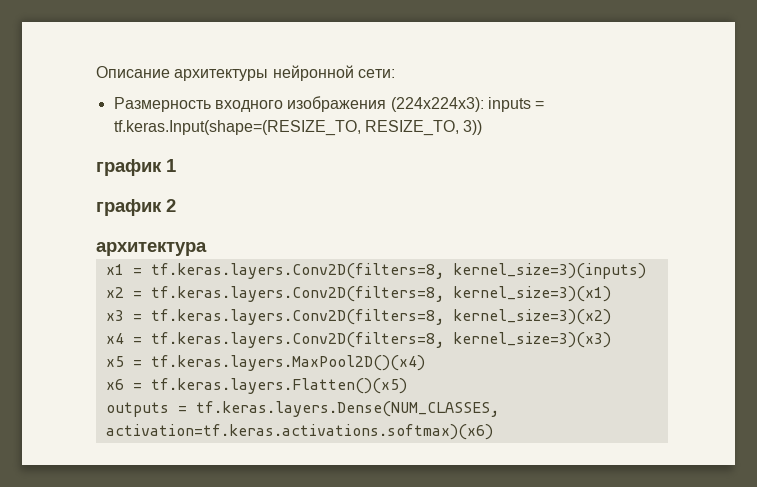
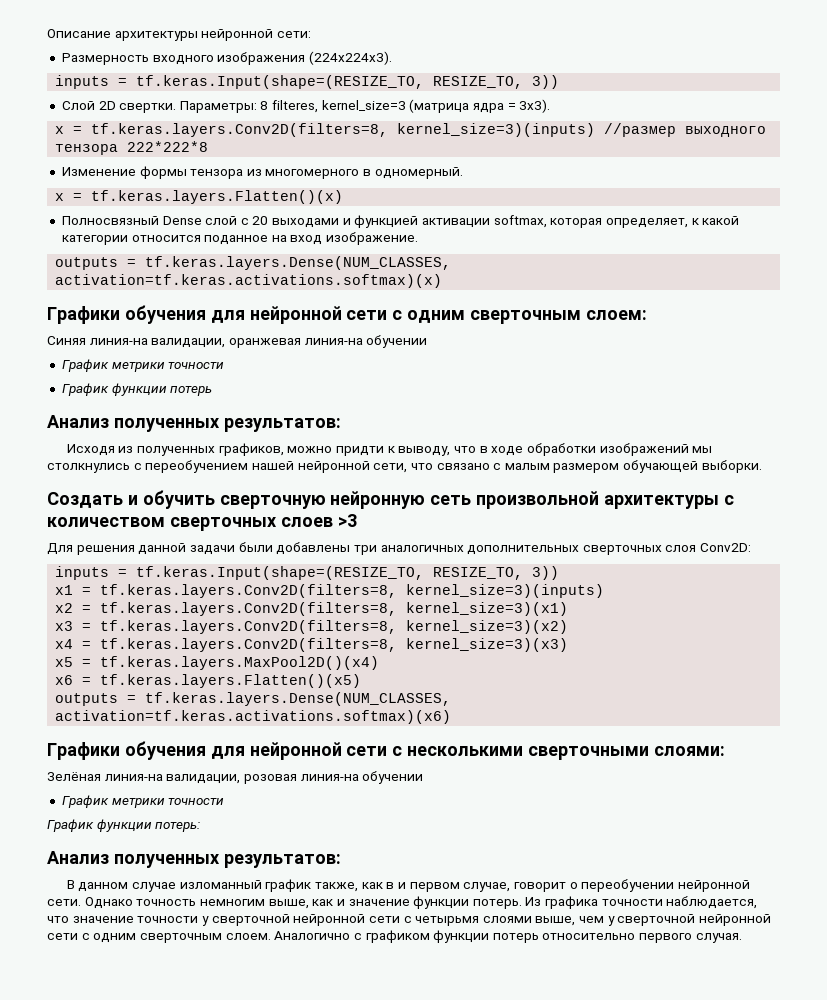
[390,97,545,112] [113,120,483,136] [96,159,176,176] [96,199,176,216] [96,242,207,256] (224x224x3): inputs = tf.keras.Input(shape=(RESIZE_TO, RESIZE_TO, 3)) // график 1 // график 2 // архитектура -> [308,51,392,65] [55,75,560,89] [61,99,551,113] [55,123,767,137] [55,141,209,155] [61,166,463,179] [55,190,344,204] [61,215,740,228] [61,232,419,245] [55,256,452,270] [55,274,443,288] [47,305,647,324] [47,335,428,348] [61,359,225,372] [61,383,213,396] [47,415,341,432] [66,443,713,456] [47,460,762,473] [47,490,734,509] [47,514,357,531] [47,542,752,555] [55,566,560,580] (224x224x3). // inputs = tf.keras.Input(shape=(RESIZE_TO, RESIZE_TO, 3)) // Слой 2D свертки. Параметры: 8 filteres, kernel_size=3 (матрица ядра = 3x3). // x = tf.keras.layers.Conv2D(filters=8, kernel_size=3)(inputs) //размер выходного тензора 222*222*8 // Изменение формы тензора из многомерного в одномерный. // x = tf.keras.layers.Flatten()(x) // Полносвязный Dense слой с 20 выходами и функцией активации softmax, которая определяет, к какой категории относится поданное на вход изображение. // outputs = tf.keras.layers.Dense(NUM_CLASSES, activation=tf.keras.activations.softmax)(x) // Графики обучения для нейронной сети с одним сверточным слоем: // Синяя линия-на валидации, оранжевая линия-на обучении // График метрики точности // График функции потерь // Анализ полученных результатов: // Исходя из полученных графиков, можно придти к выводу, что в ходе обработки изображений мы столкнулись с переобучением нашей нейронной сети, что связано с малым размером обучающей выборки. // Создать и обучить сверточную нейронную сеть произвольной архитектуры с количеством сверточных слоев >3 // Для решения данной задачи были добавлены три аналогичных дополнительных сверточных слоя Conv2D: // inputs = tf.keras.Input(shape=(RESIZE_TO, RESIZE_TO, 3))
(493, 432) none -> [47,741,725,760] [47,771,424,784] [61,795,225,808] [47,819,201,832] [47,851,341,868] [66,879,750,892] [47,896,758,909] [47,914,772,926] [47,930,742,943] // Графики обучения для нейронной сети с несколькими сверточными слоями: // Зелёная линия-на валидации, розовая линия-на обучении // График метрики точности // График функции потерь: // Анализ полученных результатов: // В данном случае изломанный график также, как в и первом случае, говорит о переобучении нейронной сети. Однако точность немногим выше, как и значение функции потерь. Из графика точности наблюдается, что значение точности у сверточной нейронной сети с четырьмя слоями выше, чем у сверточной нейронной сети с одним сверточным слоем. Аналогично с графиком функции потерь относительно первого случая.

